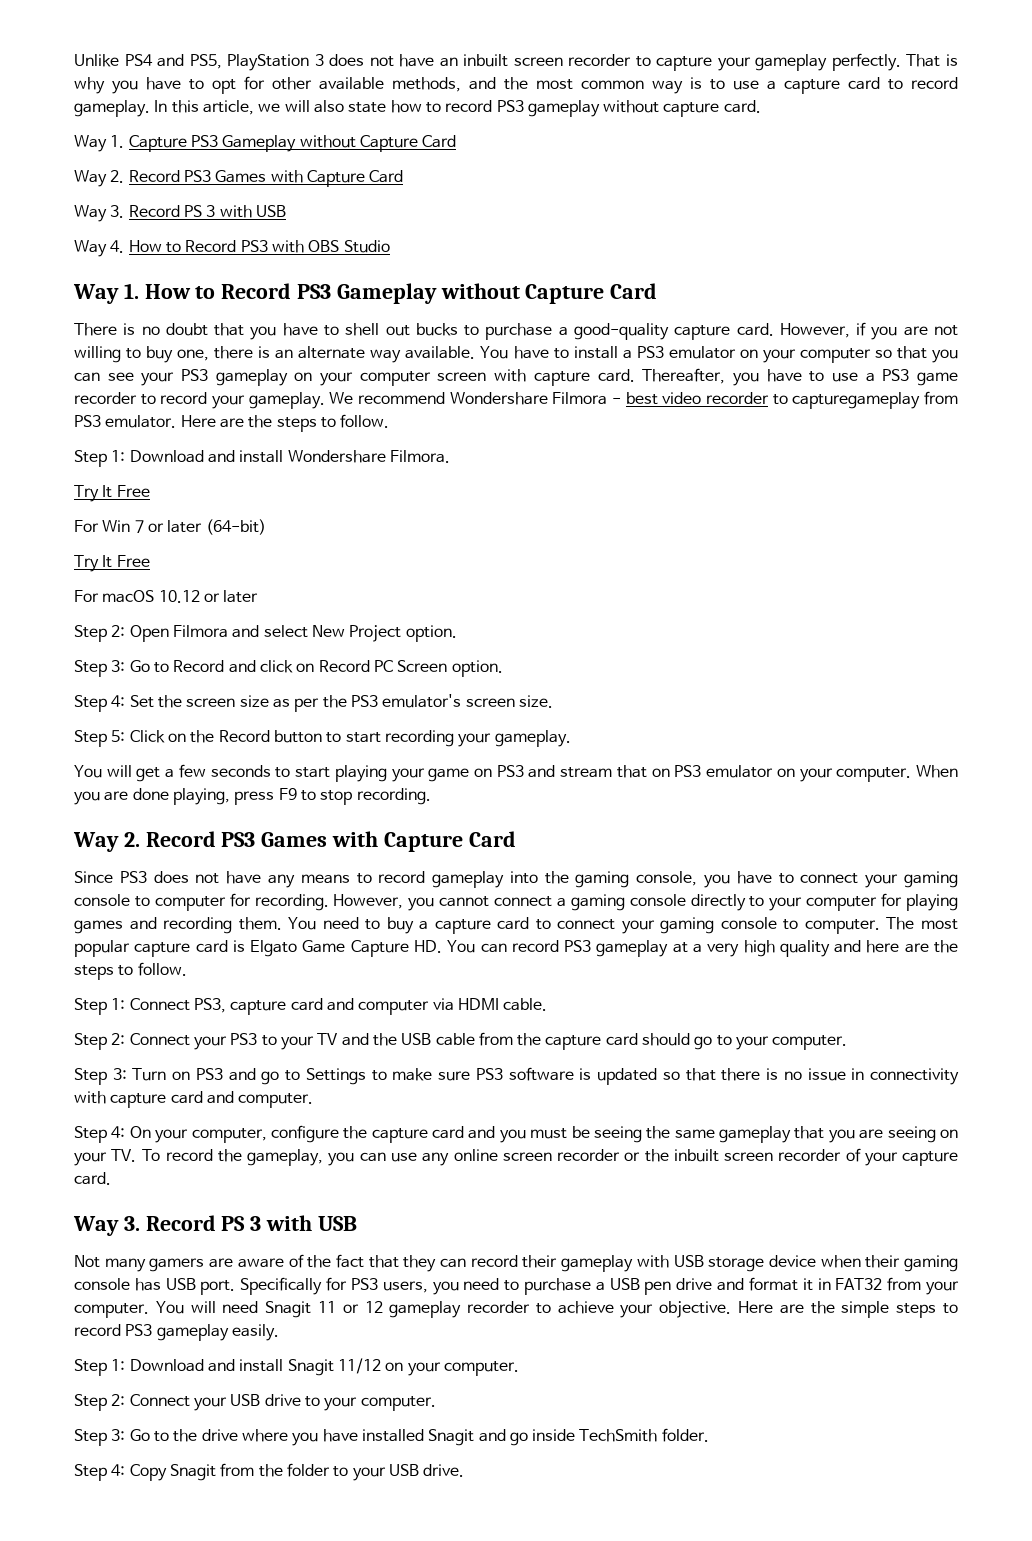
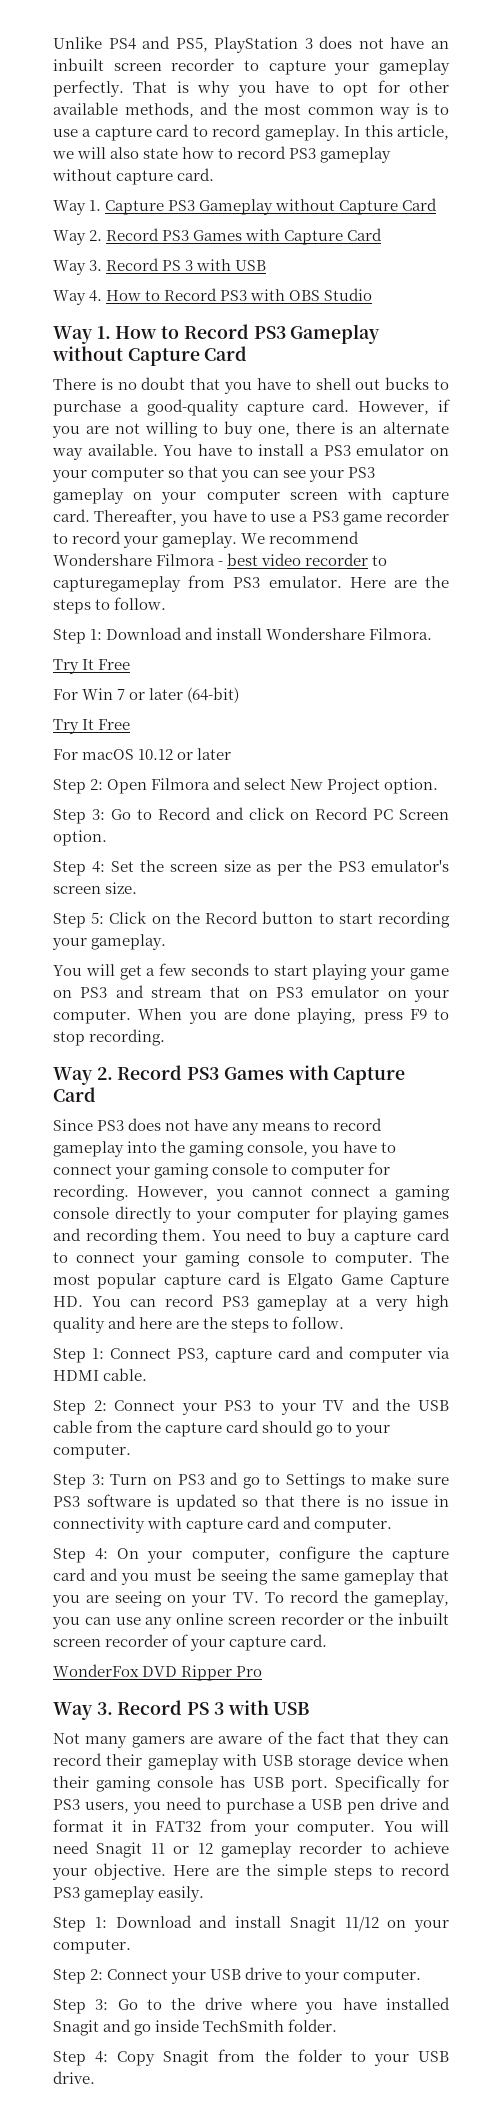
(111, 1178) none -> [53,1664,263,1681] // WonderFox DVD Ripper Pro

